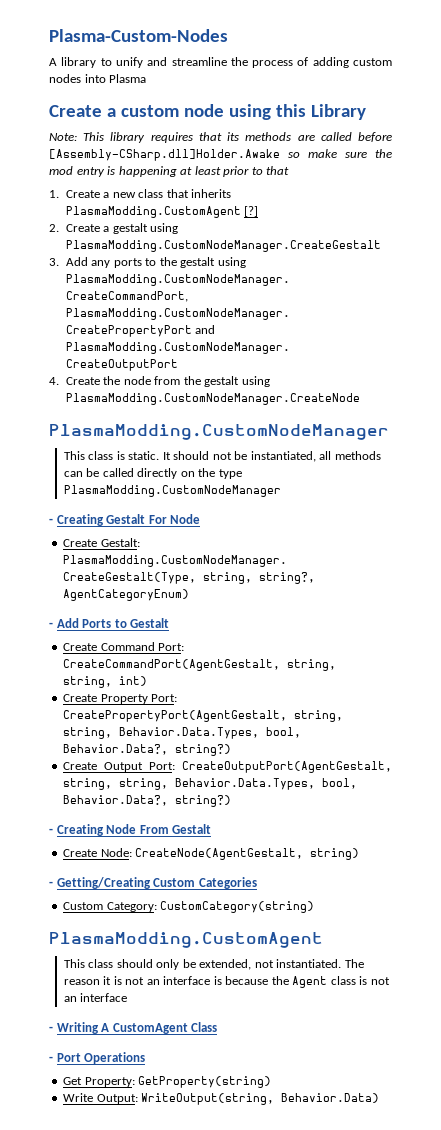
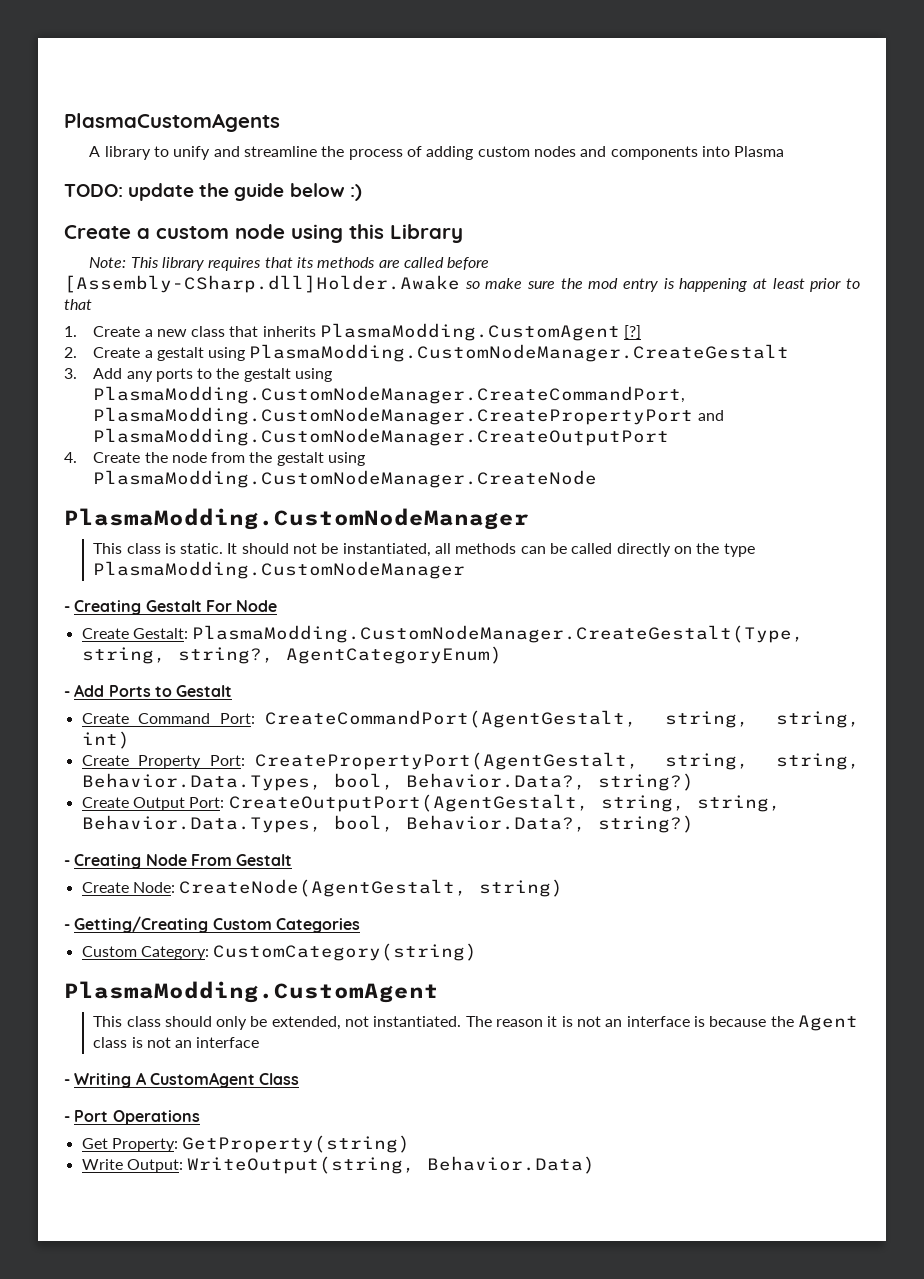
[49,29,228,42] Plasma-Custom-Nodes -> [64,113,280,132] PlasmaCustomAgents
(81, 78) none -> [580,146,698,160] and components
(147, 78) none -> [64,183,362,201] // TODO: update the guide below :)

